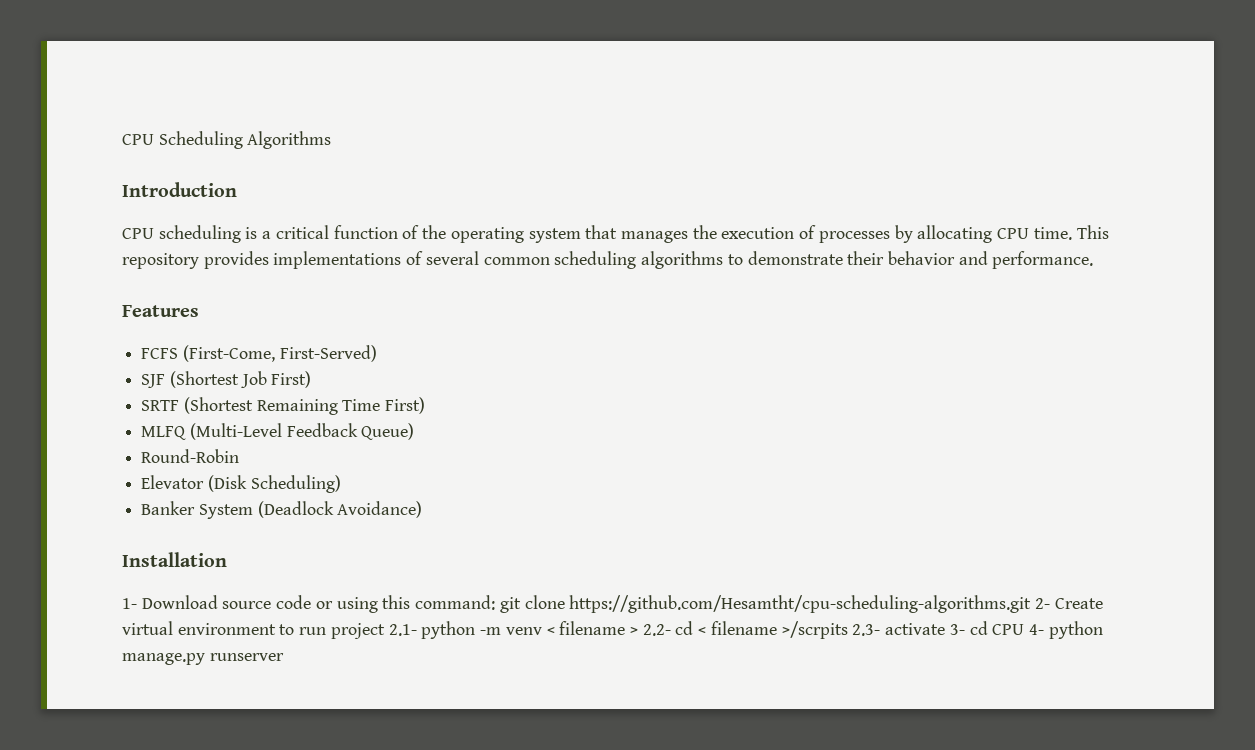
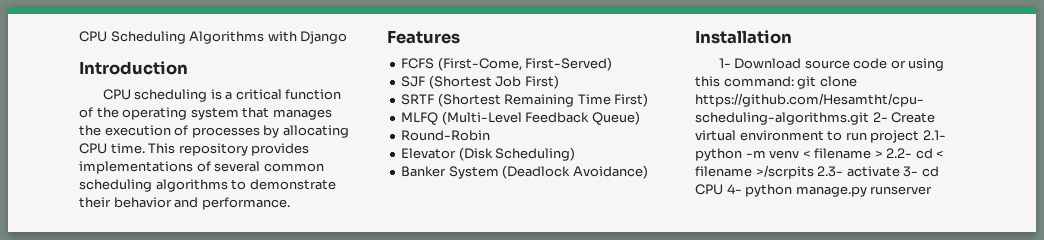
(332, 140) none -> [267,31,348,44] with Django

